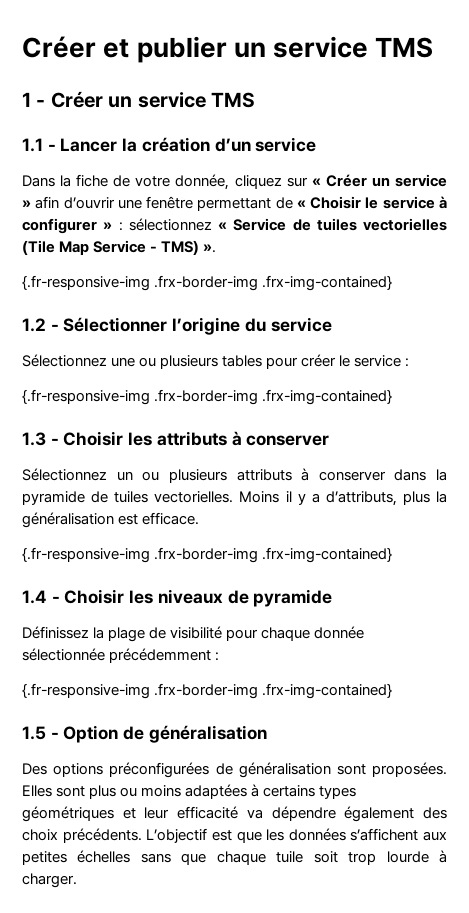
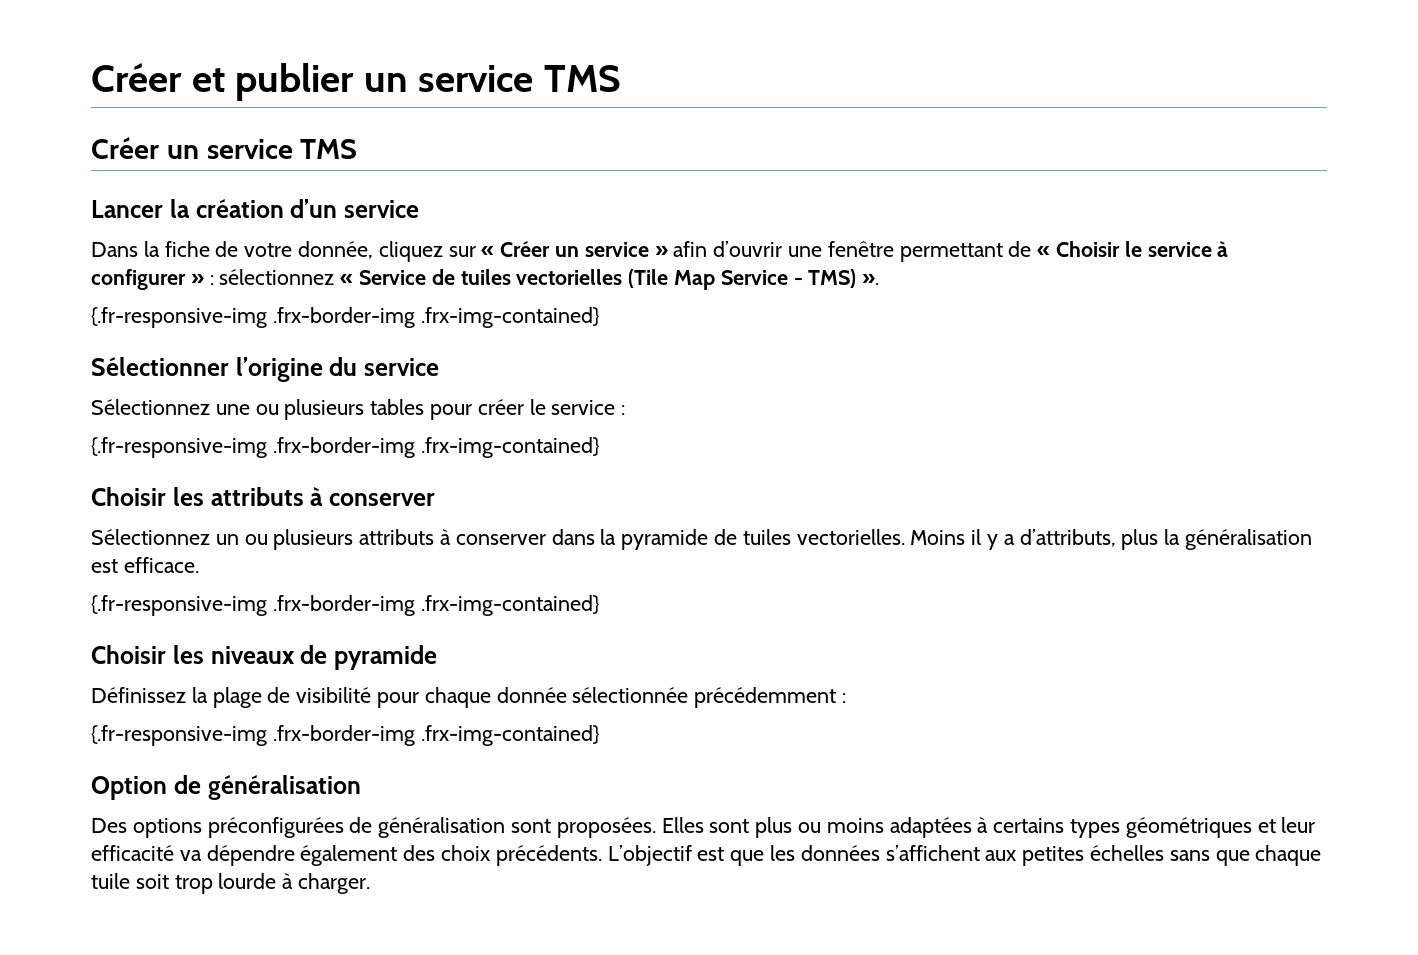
[22,92,46,107] 1 - -> (621, 78) none
[22,138,56,152] 1.1 - -> (358, 149) none
[22,318,59,332] 1.2 - -> (600, 317) none
[22,432,59,446] 1.3 - -> (600, 447) none
[22,590,60,604] 1.4 - -> (600, 605) none
[22,726,59,740] 1.5 - -> (600, 735) none

